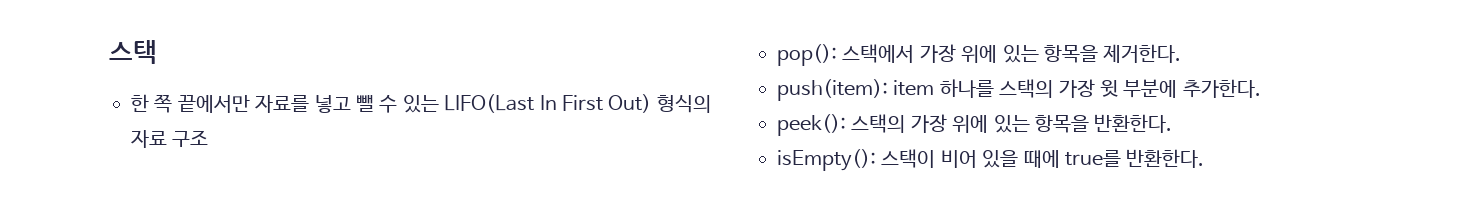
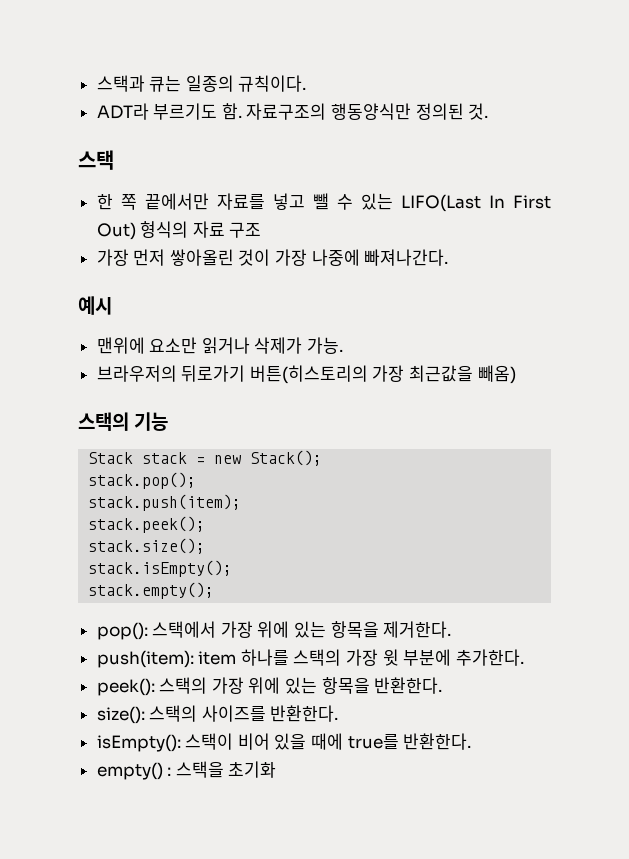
(109, 52) none -> [96,75,307,92] [96,103,489,120] 스택과 큐는 일종의 규칙이다. // ADT라 부르기도 함. 자료구조의 행동양식만 정의된 것. //
(209, 138) none -> [96,249,449,266] [78,296,112,315] [96,337,344,354] [96,365,516,384] [78,412,169,431] [88,450,323,466] [88,472,197,489] [88,494,242,511] [88,516,206,533] [88,538,206,554] [88,560,233,577] [88,582,215,599] // 가장 먼저 쌓아올린 것이 가장 나중에 빠져나간다. // 예시 // 맨위에 요소만 읽거나 삭제가 가능. // 브라우저의 뒤로가기 버튼(히스토리의 가장 최근값을 빼옴) // 스택의 기능 // Stack stack = new Stack(); // stack.pop(); // stack.push(item); // stack.peek(); // stack.size(); // stack.isEmpty(); // stack.empty();
(1173, 123) none -> [96,705,339,724] // size(): 스택의 사이즈를 반환한다.
(1205, 158) none -> [96,761,277,780] // empty() : 스택을 초기화

